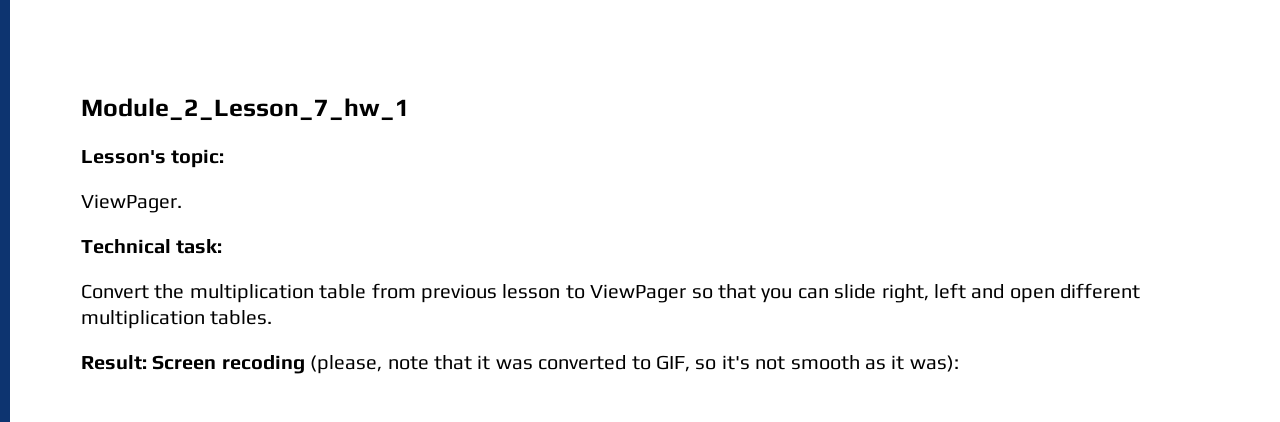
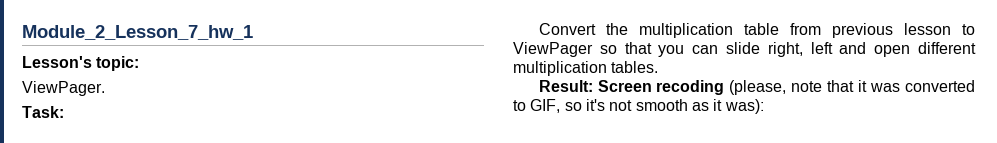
[81,239,223,254] Technical task: -> [22,106,64,118] Task:

